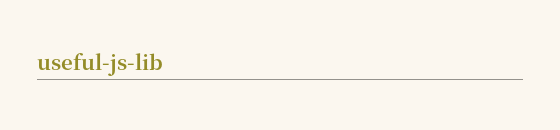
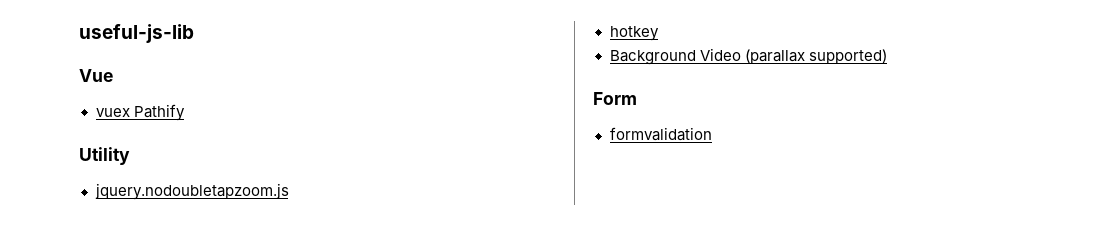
(163, 64) none -> [79,69,113,82] [95,104,185,121] [79,147,130,165] [94,183,289,200] [609,26,659,41] [609,48,887,65] [593,92,637,105] [609,127,712,141] // Vue // vuex Pathify // Utility // jquery.nodoubletapzoom.js // hotkey // Background Video (parallax supported) // Form // formvalidation

